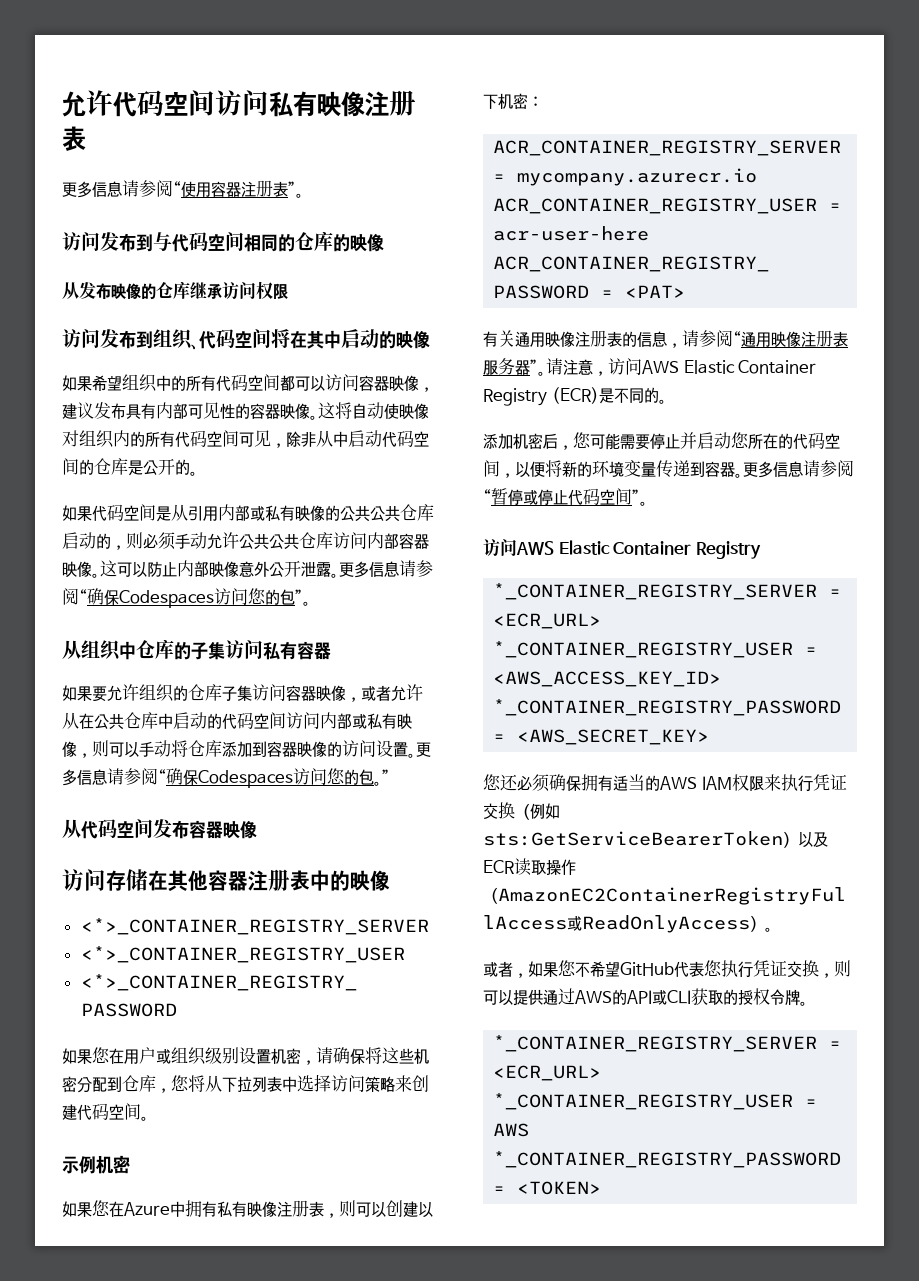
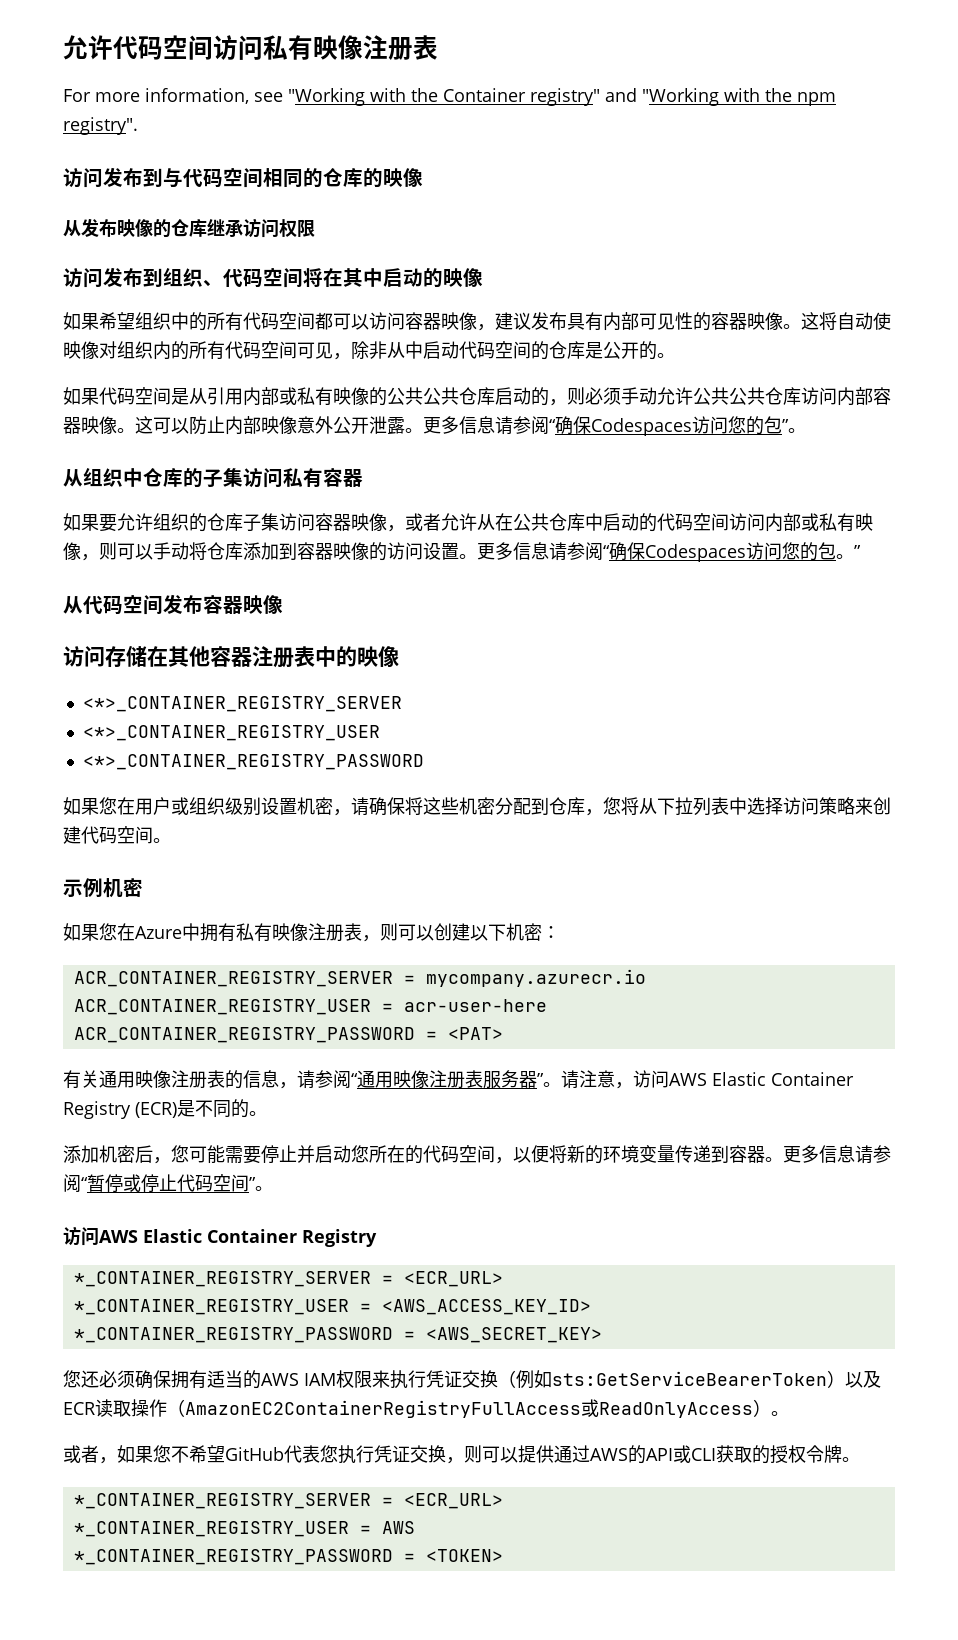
[62,180,304,198] 更多信息请参阅“使用容器注册表”。 -> [63,88,836,106] [63,117,138,135] For more information, see "Working with the Container registry" and "Working with the npm registry".

